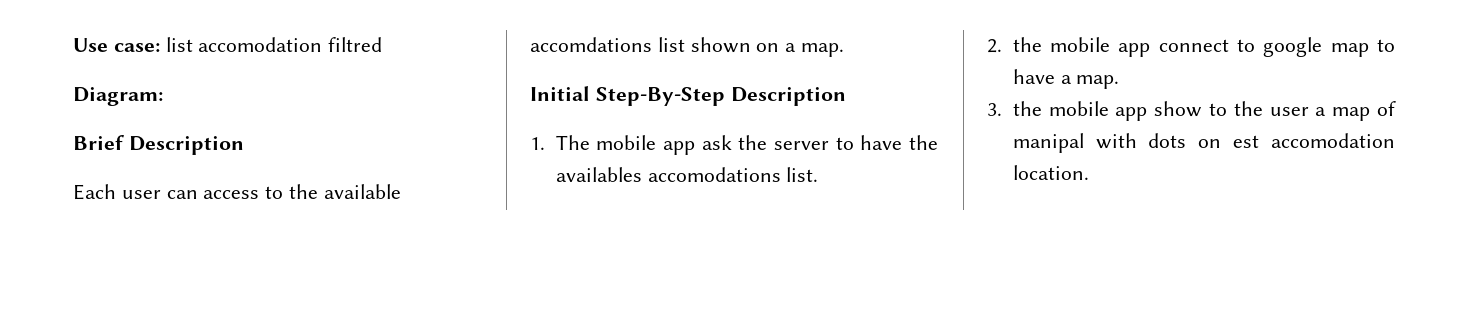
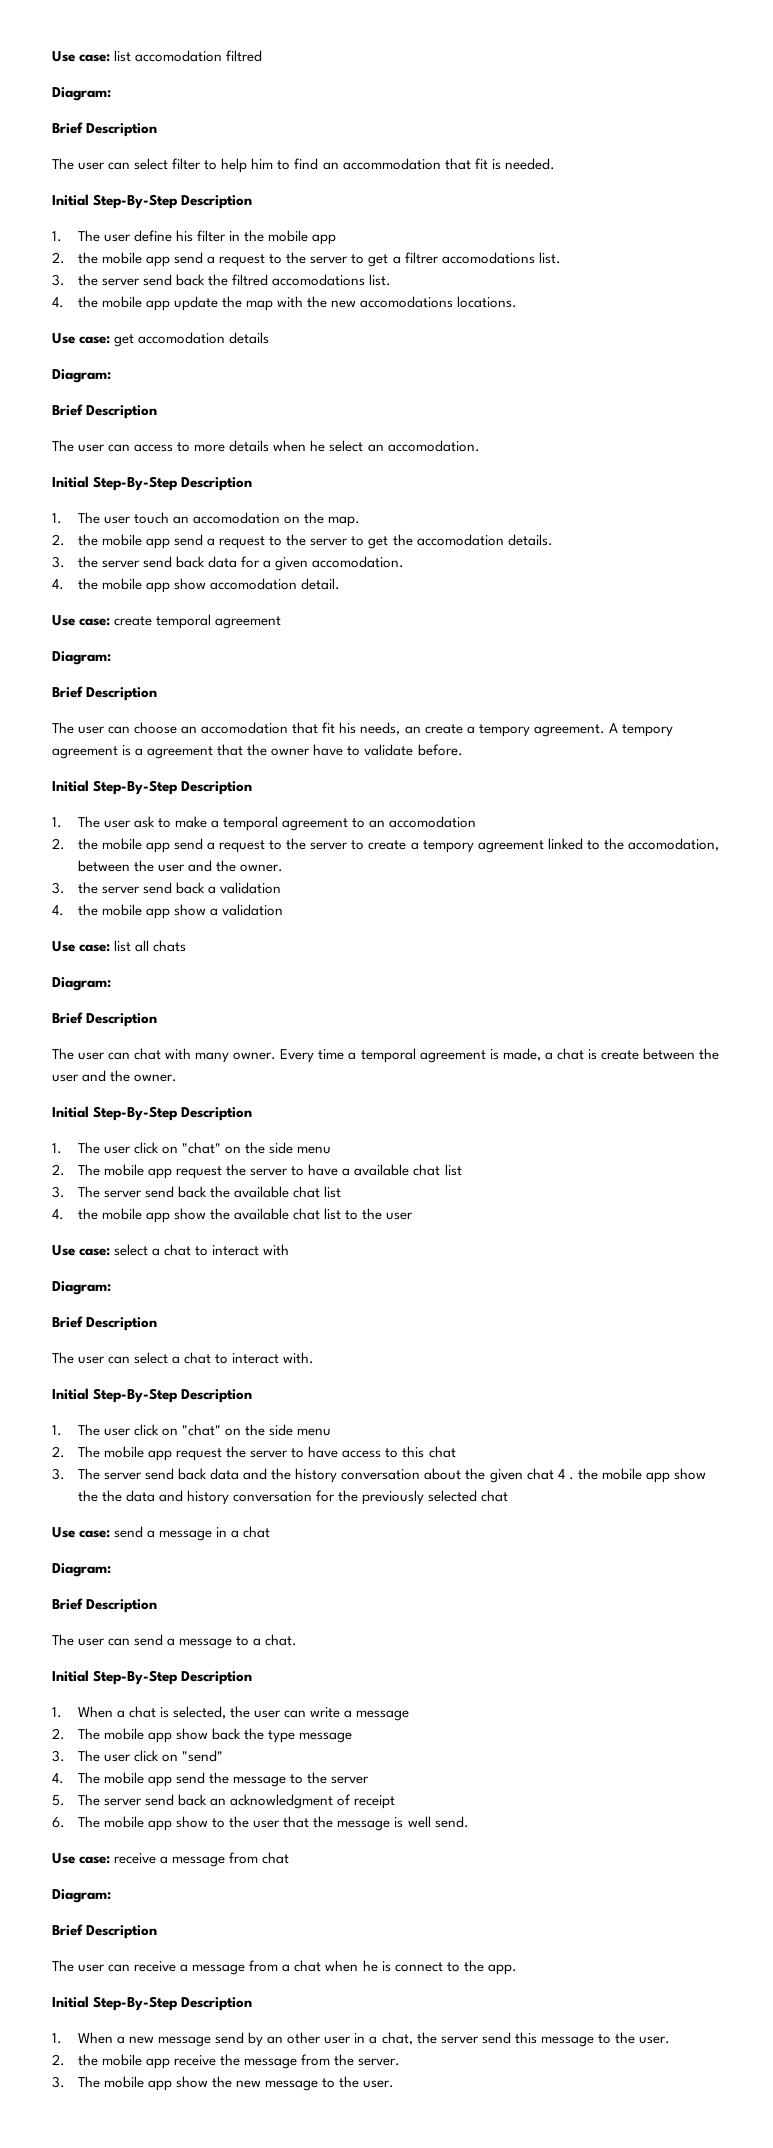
[73,184,401,200] [530,37,845,57] [530,86,846,106] [530,135,938,155] [555,167,819,182] [987,37,1395,57] [1012,69,1120,89] [987,101,1396,121] [1012,133,1395,153] [1012,165,1089,180] Each user can access to the available accomdations list shown on a map. // Initial Step-By-Step Description // 1. The mobile app ask the server to have the availables accomodations list. // 2. the mobile app connect to google map to have a map. // 3. the mobile app show to the user a map of manipal with dots on est accomodation location. -> [52,158,555,173] [52,194,253,209] [52,230,337,245] [52,252,561,267] [52,274,392,286] [52,296,518,311] [52,332,270,347] [52,369,111,383] [52,404,158,419] [52,440,480,452] [52,476,253,491] [52,512,361,527] [52,534,553,549] [52,556,405,571] [52,578,341,593] [52,614,282,629] [52,651,111,665] [52,686,158,701] [52,722,673,737] [52,744,463,759] [52,780,253,795] [52,816,477,831] [52,838,719,853] [77,860,284,872] [52,882,282,894] [52,904,284,919] [52,940,187,952] [52,977,111,991] [52,1012,158,1027] [52,1048,719,1063] [52,1070,178,1082] [52,1106,253,1121] [52,1142,332,1154] [52,1164,462,1179] [52,1186,342,1198] [52,1208,414,1223] [52,1244,290,1256] [52,1281,111,1295] [52,1316,158,1331] [52,1352,315,1364] [52,1388,253,1403] [52,1424,332,1436] [52,1446,456,1461] [52,1468,706,1483] [77,1490,509,1505] [52,1526,271,1541] [52,1563,111,1577] [52,1598,158,1613] [52,1634,298,1649] [52,1670,253,1685] [52,1706,410,1721] [52,1728,353,1743] [52,1750,224,1762] [52,1772,370,1787] [52,1794,396,1809] [52,1816,469,1831] [52,1852,290,1867] [52,1889,111,1903] [52,1924,158,1939] [52,1960,517,1975] [52,1996,253,2011] [52,2032,670,2047] [52,2054,401,2069] [52,2076,395,2091] The user can select filter to help him to find an accommodation that fit is needed. // Initial Step-By-Step Description // 1. The user define his filter in the mobile app // 2. the mobile app send a request to the server to get a filtrer accomodations list. // 3. the server send back the filtred accomodations list. // 4. the mobile app update the map with the new accomodations locations. // Use case: get accomodation details // Diagram: // Brief Description // The user can access to more details when he select an accomodation. // Initial Step-By-Step Description // 1. The user touch an accomodation on the map. // 2. the mobile app send a request to the server to get the accomodation details. // 3. the server send back data for a given accomodation. // 4. the mobile app show accomodation detail. // Use case: create temporal agreement // Diagram: // Brief Description // The user can choose an accomodation that fit his needs, an create a tempory agreement. A tempory agreement is a agreement that the owner have to validate before. // Initial Step-By-Step Description // 1. The user ask to make a temporal agreement to an accomodation // 2. the mobile app send a request to the server to create a tempory agreement linked to the accomodation, between the user and the owner. // 3. the server send back a validation // 4. the mobile app show a validation // Use case: list all chats // Diagram: // Brief Description // The user can chat with many owner. Every time a temporal agreement is made, a chat is create between the user and the owner. // Initial Step-By-Step Description // 1. The user click on "chat" on the side menu // 2. The mobile app request the server to have a available chat list // 3. The server send back the available chat list // 4. the mobile app show the available chat list to the user // Use case: select a chat to interact with // Diagram: // Brief Description // The user can select a chat to interact with. // Initial Step-By-Step Description // 1. The user click on "chat" on the side menu // 2. The mobile app request the server to have access to this chat // 3. The server send back data and the history conversation about the given chat 4 . the mobile app show the the data and history conversation for the previously selected chat // Use case: send a message in a chat // Diagram: // Brief Description // The user can send a message to a chat. // Initial Step-By-Step Description // 1. When a chat is selected, the user can write a message // 2. The mobile app show back the type message // 3. The user click on "send" // 4. The mobile app send the message to the server // 5. The server send back an acknowledgment of receipt // 6. The mobile app show to the user that the message is well send. // Use case: receive a message from chat // Diagram: // Brief Description // The user can receive a message from a chat when he is connect to the app. // Initial Step-By-Step Description // 1. When a new message send by an other user in a chat, the server send this message to the user. // 2. the mobile app receive the message from the server. // 3. The mobile app show the new message to the user.

